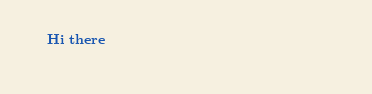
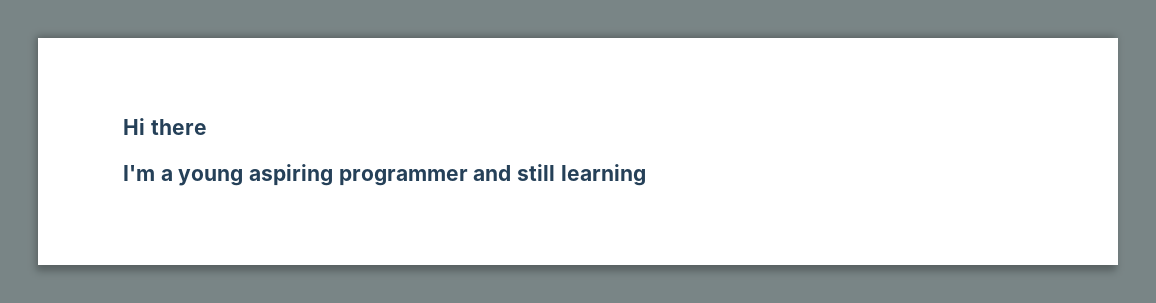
(105, 39) none -> [123,164,646,186] // I'm a young aspiring programmer and still learning

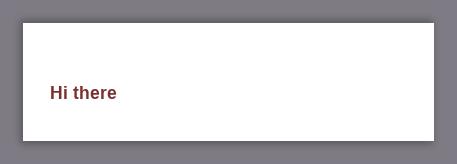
[123,164,646,186] // I'm a young aspiring programmer and still learning -> (117, 92) none

